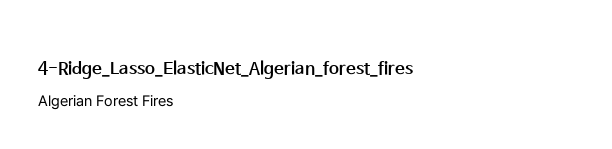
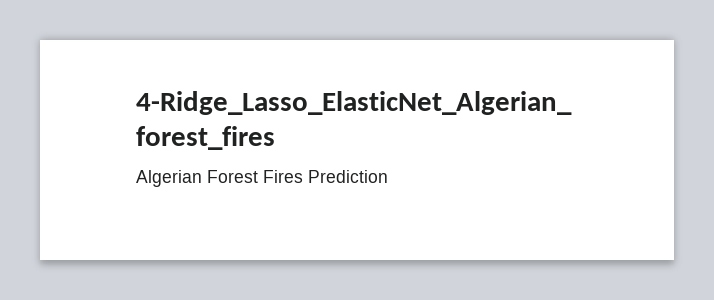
(174, 101) none -> [308,170,388,183] Prediction

